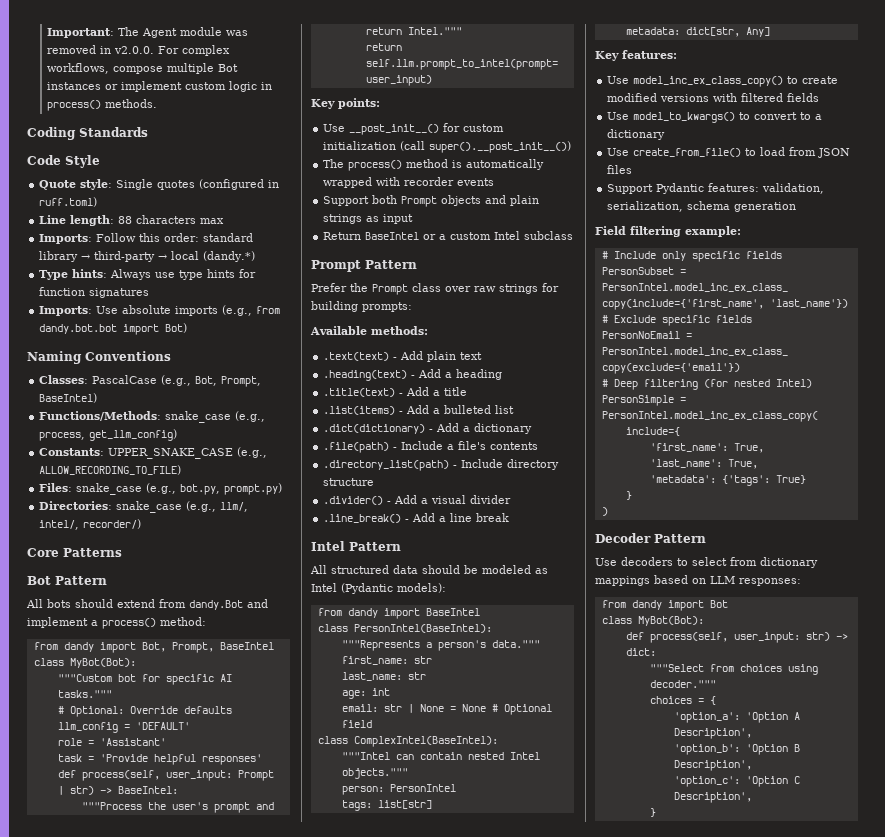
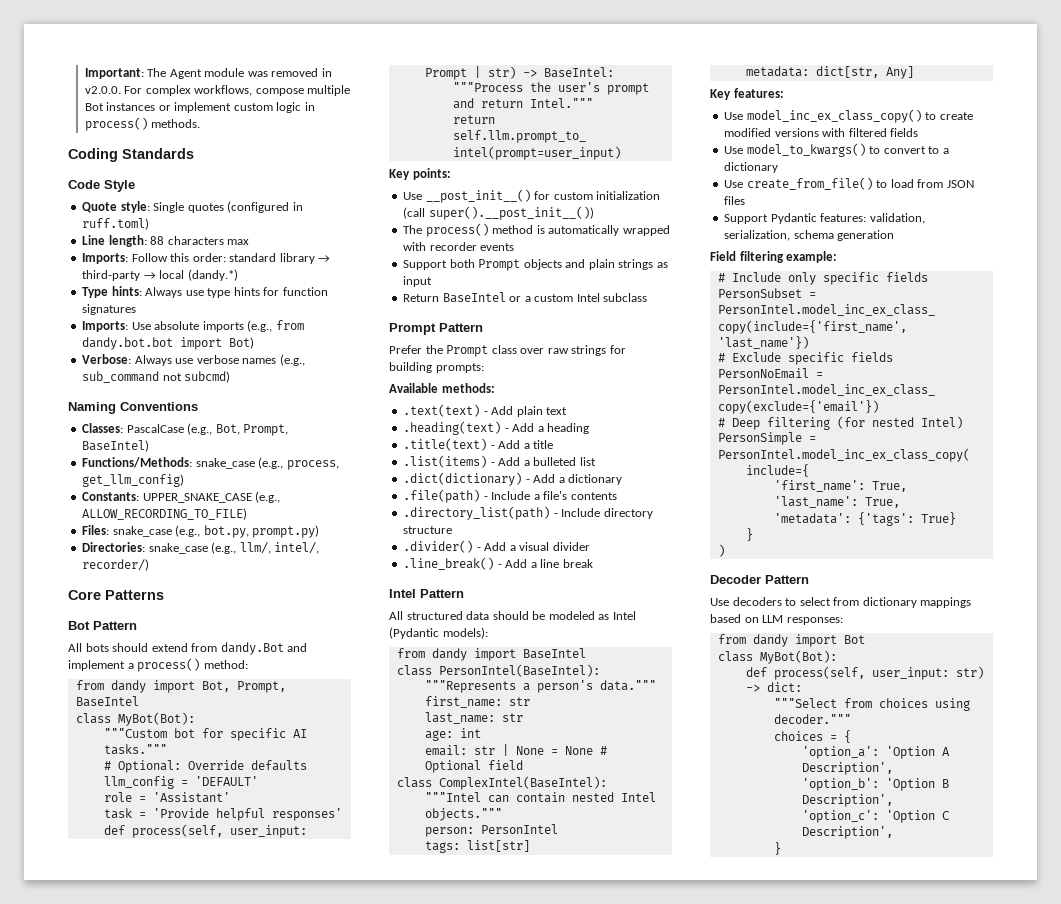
(188, 328) none -> [82,354,305,366] [82,371,231,383] // Verbose: Always use verbose names (e.g., sub_command not subcmd)

